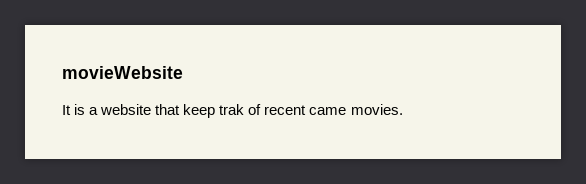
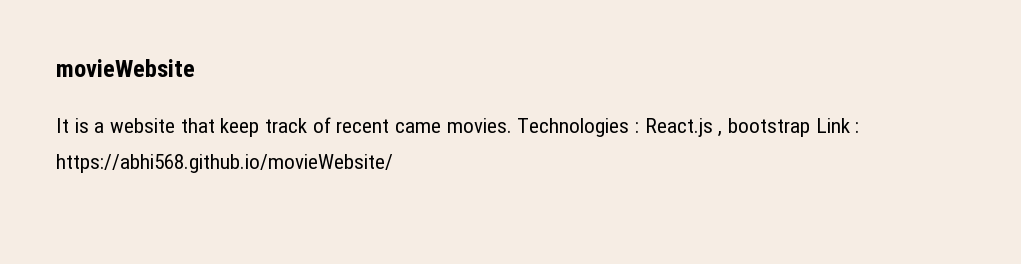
[219,104,245,115] trak -> [265,118,308,133] track
(403, 109) none -> [517,118,860,137] [56,154,393,173] Technologies : React.js , bootstrap Link : https://abhi568.github.io/movieWebsite/

